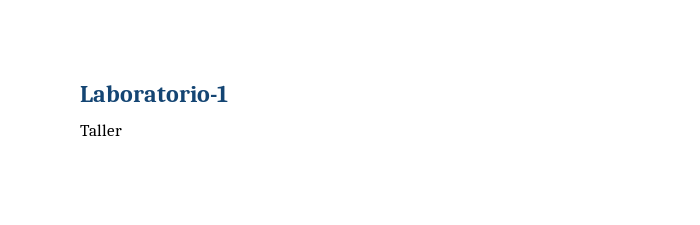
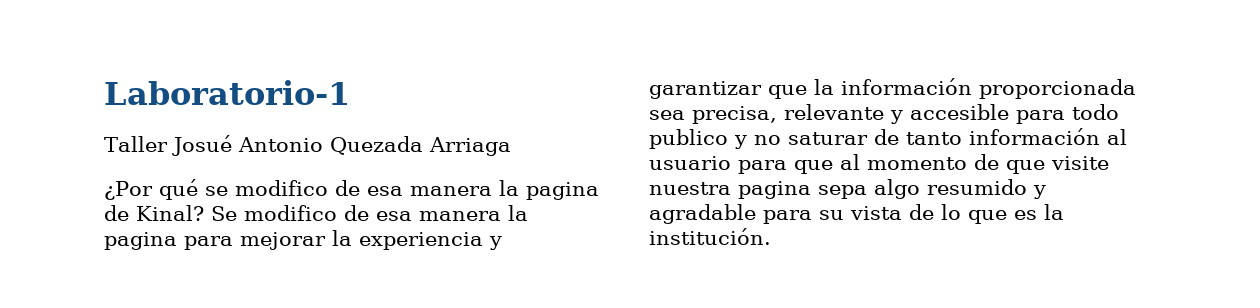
(122, 130) none -> [171,135,511,156] [104,179,599,200] [104,205,528,221] [104,230,502,250] [649,78,1136,99] [649,104,1119,124] [649,128,1127,149] [649,154,1109,174] [649,179,1046,199] [649,204,1064,224] [649,228,771,245] Josué Antonio Quezada Arriaga // ¿Por qué se modifico de esa manera la pagina de Kinal? Se modifico de esa manera la pagina para mejorar la experiencia y garantizar que la información proporcionada sea precisa, relevante y accesible para todo publico y no saturar de tanto información al usuario para que al momento de que visite nuestra pagina sepa algo resumido y agradable para su vista de lo que es la institución.

